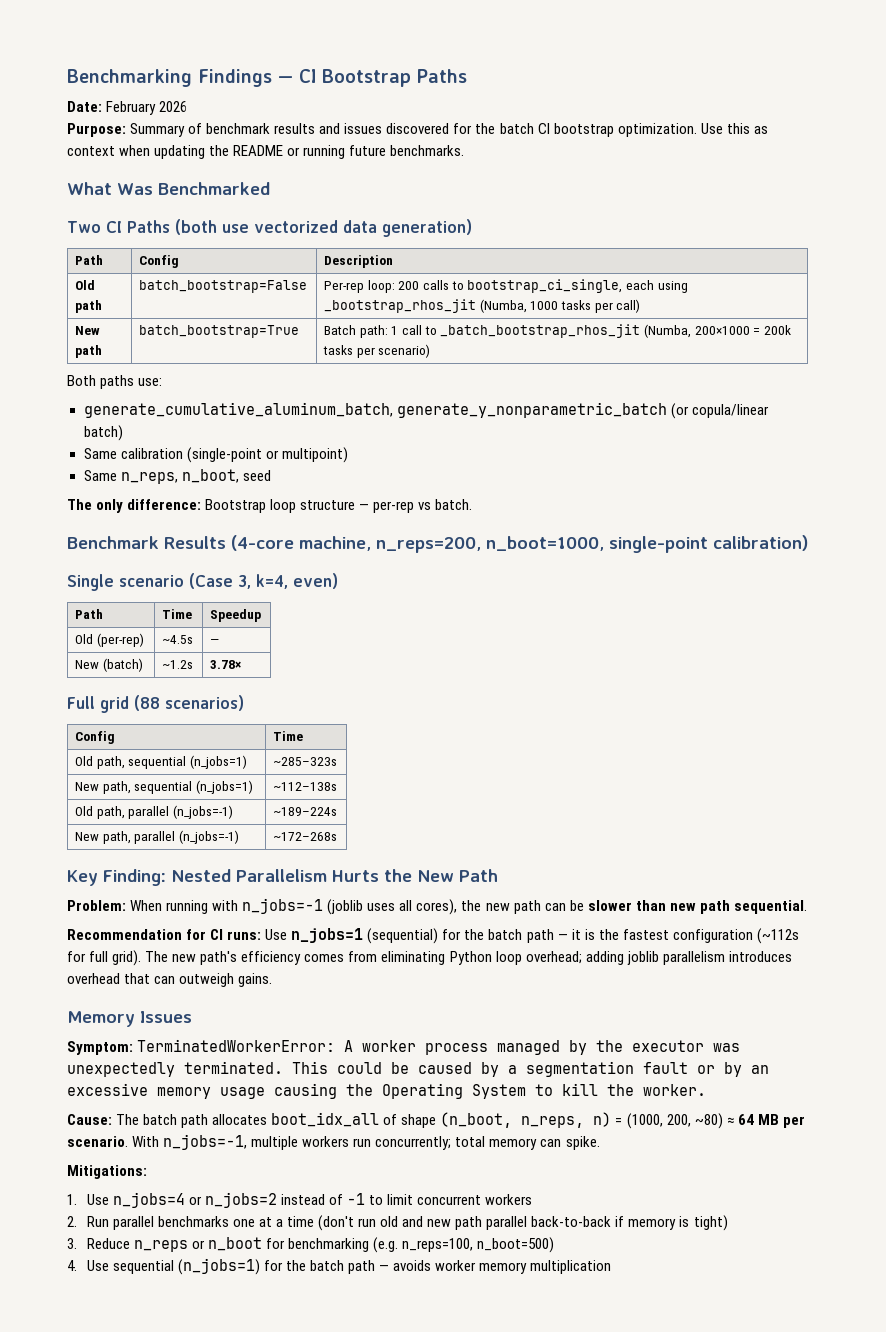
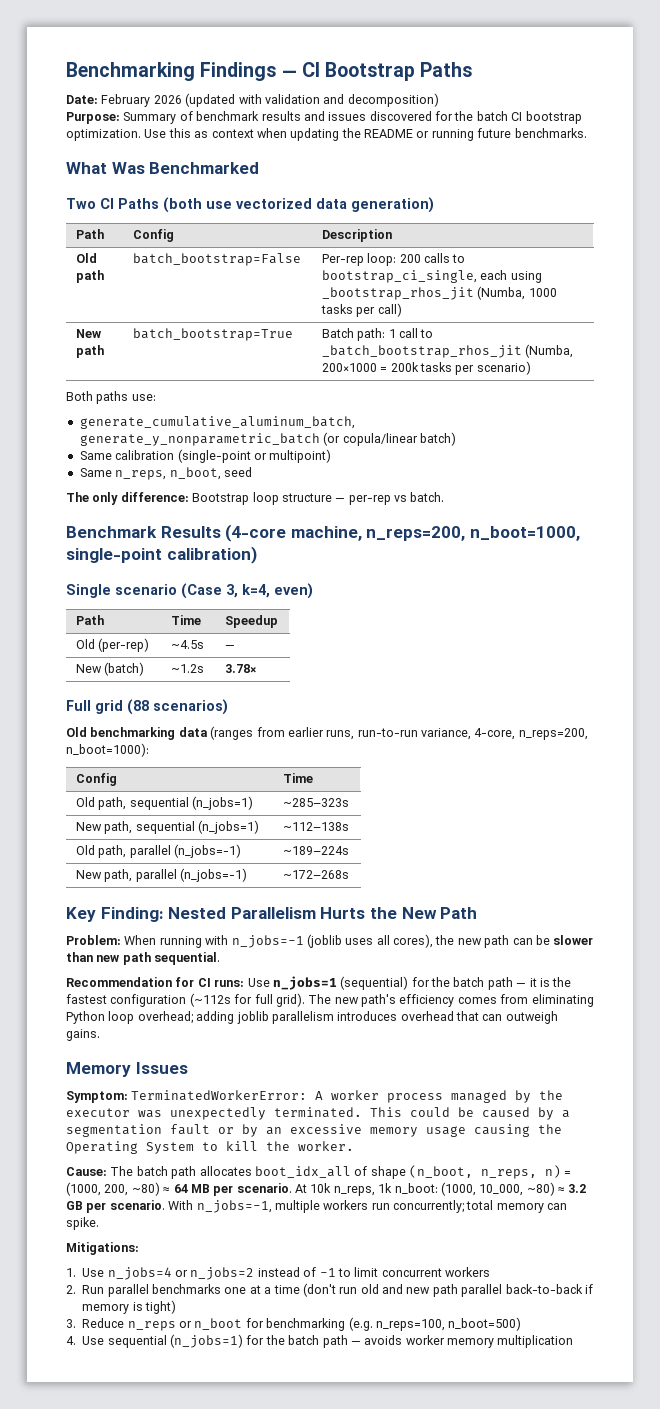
(188, 106) none -> [185,93,439,107] (updated with validation and decomposition)
(244, 703) none -> [66,726,588,740] [66,743,149,757] // Old benchmarking data (ranges from earlier runs, run-to-run variance, 4-core, n_reps=200, n_boot=1000):
(128, 1141) none -> [295,1182,587,1196] [66,1200,165,1213] At 10k n_reps, 1k n_boot: (1000, 10_000, ~80) ≈ 3.2 GB per scenario.

